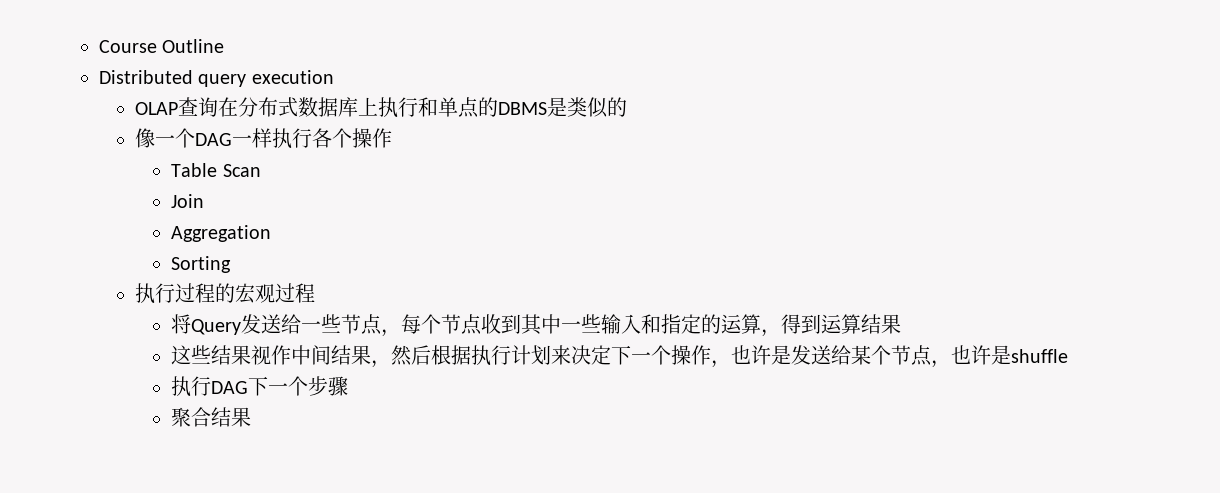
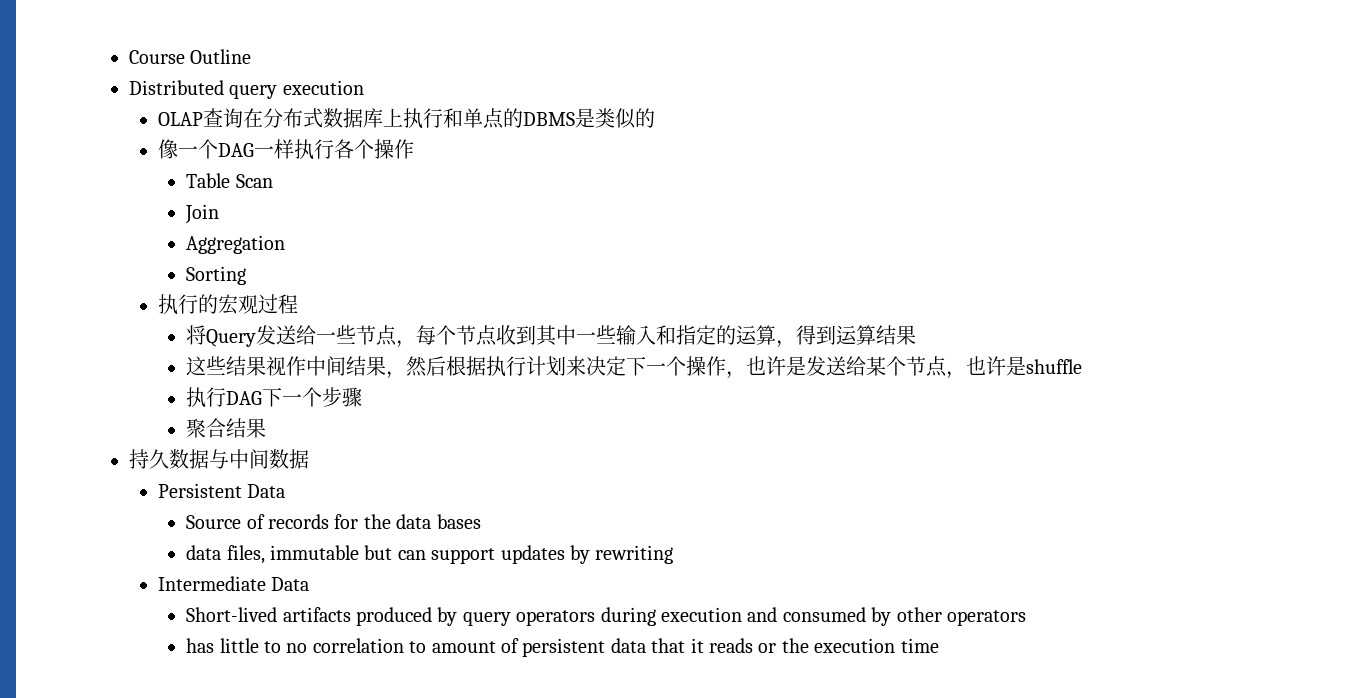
[175,283,216,303] 过程 -> (198, 304) none
(252, 417) none -> [129,449,309,469] [157,483,286,498] [186,514,481,529] [186,545,674,564] [157,576,310,591] [186,607,1027,626] [186,638,939,657] // 持久数据与中间数据 // Persistent Data // Source of records for the data bases // data files, immutable but can support updates by rewriting // Intermediate Data // Short-lived artifacts produced by query operators during execution and consumed by other operators // has little to no correlation to amount of persistent data that it reads or the execution time

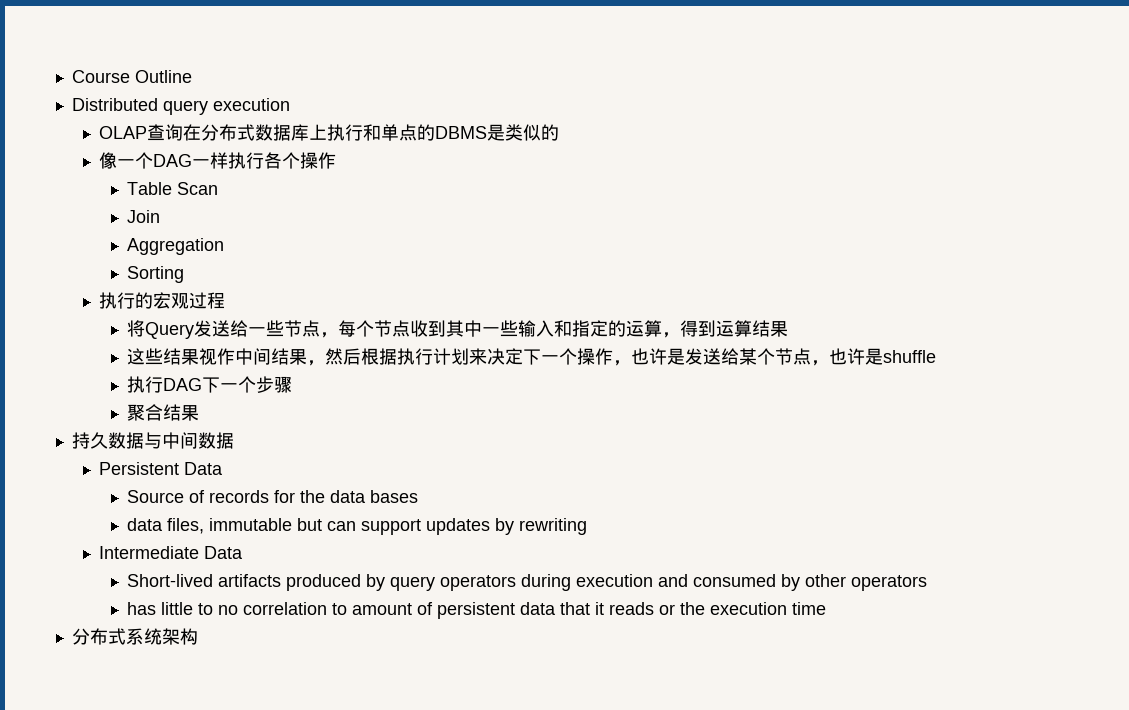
(939, 645) none -> [71,628,198,645] // 分布式系统架构

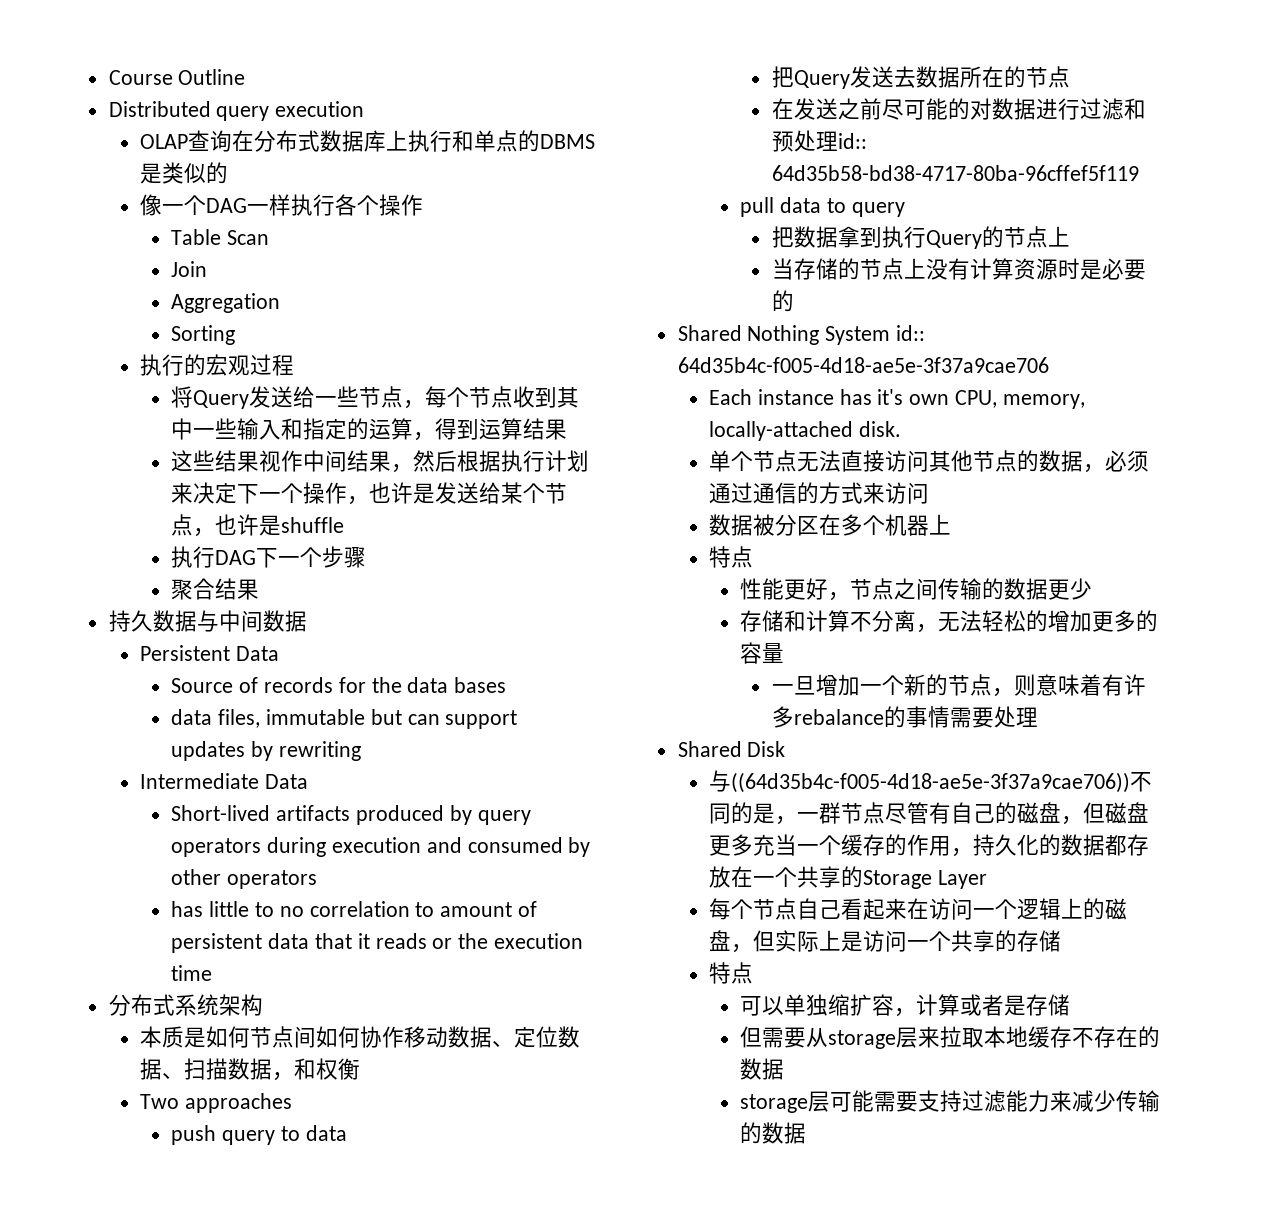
(198, 636) none -> [139,1026,580,1048] [139,1058,360,1081] [139,1093,292,1113] [171,1125,347,1145] [771,66,1070,89] [771,98,1146,120] [771,130,867,152] [771,165,1139,181] [740,197,905,217] [771,226,1070,249] [771,258,1146,280] [771,290,794,312] [677,325,926,345] [677,357,1049,373] [708,389,1085,409] [708,421,901,441] [708,450,1149,473] [708,482,929,504] [708,514,951,536] [708,546,753,568] [740,578,1093,601] [740,610,1159,633] [740,642,785,664] [771,674,1146,697] [771,706,1038,728] [677,741,786,757] [708,770,1152,793] [708,802,1149,825] [708,834,1149,857] [708,866,987,889] [708,898,1127,920] [708,930,1061,953] [708,962,753,984] [740,994,1071,1017] [740,1026,1161,1049] [740,1058,785,1080] [740,1090,1161,1113] [740,1122,807,1144] // 本质是如何节点间如何协作移动数据、定位数据、扫描数据，和权衡 // Two approaches // push query to data // 把Query发送去数据所在的节点 // 在发送之前尽可能的对数据进行过滤和预处理id:: 64d35b58-bd38-4717-80ba-96cffef5f119 // pull data to query // 把数据拿到执行Query的节点上 // 当存储的节点上没有计算资源时是必要的 // Shared Nothing System id:: 64d35b4c-f005-4d18-ae5e-3f37a9cae706 // Each instance has it's own CPU, memory, locally-attached disk. // 单个节点无法直接访问其他节点的数据，必须通过通信的方式来访问 // 数据被分区在多个机器上 // 特点 // 性能更好，节点之间传输的数据更少 // 存储和计算不分离，无法轻松的增加更多的容量 // 一旦增加一个新的节点，则意味着有许多rebalance的事情需要处理 // Shared Disk // 与((64d35b4c-f005-4d18-ae5e-3f37a9cae706))不同的是，一群节点尽管有自己的磁盘，但磁盘更多充当一个缓存的作用，持久化的数据都存放在一个共享的Storage Layer // 每个节点自己看起来在访问一个逻辑上的磁盘，但实际上是访问一个共享的存储 // 特点 // 可以单独缩扩容，计算或者是存储 // 但需要从storage层来拉取本地缓存不存在的数据 // storage层可能需要支持过滤能力来减少传输的数据

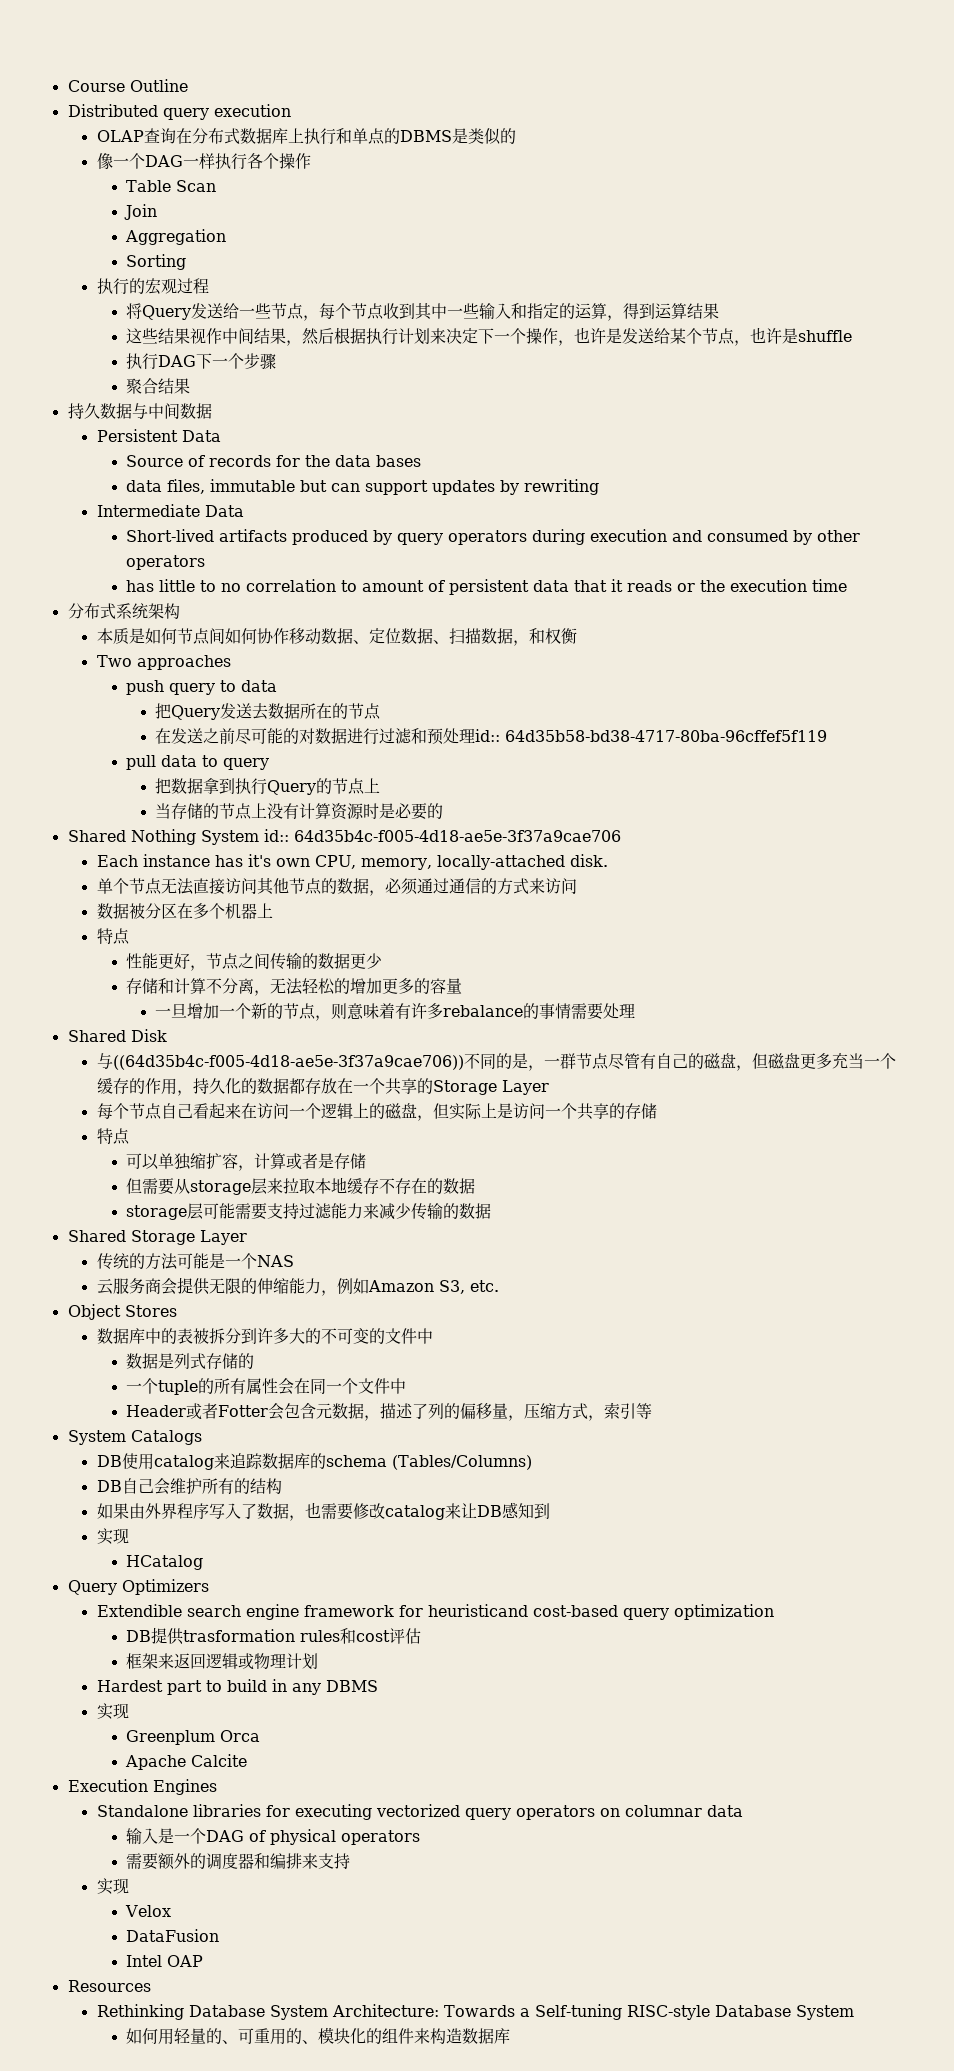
(807, 1133) none -> [67,1230,247,1245] [96,1253,294,1270] [96,1277,499,1296] [67,1304,177,1320] [96,1328,433,1344] [126,1353,255,1369] [126,1378,407,1395] [126,1402,653,1421] [67,1430,202,1445] [96,1453,532,1470] [96,1478,282,1495] [96,1502,550,1521] [96,1528,129,1545] [126,1555,204,1570] [67,1579,209,1595] [96,1604,774,1620] [126,1627,422,1645] [126,1653,319,1670] [96,1679,378,1695] [96,1703,129,1720] [126,1730,261,1745] [125,1754,248,1770] [67,1779,217,1795] [96,1804,743,1820] [126,1828,421,1845] [126,1853,351,1870] [96,1878,129,1895] [125,1905,172,1917] [126,1929,220,1942] [126,1955,204,1967] [67,1980,151,1992] [96,2004,854,2020] [126,2027,511,2045] // Shared Storage Layer // 传统的方法可能是一个NAS // 云服务商会提供无限的伸缩能力，例如Amazon S3, etc. // Object Stores // 数据库中的表被拆分到许多大的不可变的文件中 // 数据是列式存储的 // 一个tuple的所有属性会在同一个文件中 // Header或者Fotter会包含元数据，描述了列的偏移量，压缩方式，索引等 // System Catalogs // DB使用catalog来追踪数据库的schema (Tables/Columns) // DB自己会维护所有的结构 // 如果由外界程序写入了数据，也需要修改catalog来让DB感知到 // 实现 // HCatalog // Query Optimizers // Extendible search engine framework for heuristicand cost-based query optimization // DB提供trasformation rules和cost评估 // 框架来返回逻辑或物理计划 // Hardest part to build in any DBMS // 实现 // Greenplum Orca // Apache Calcite // Execution Engines // Standalone libraries for executing vectorized query operators on columnar data // 输入是一个DAG of physical operators // 需要额外的调度器和编排来支持 // 实现 // Velox // DataFusion // Intel OAP // Resources // Rethinking Database System Architecture: Towards a Self-tuning RISC-style Database System // 如何用轻量的、可重用的、模块化的组件来构造数据库

